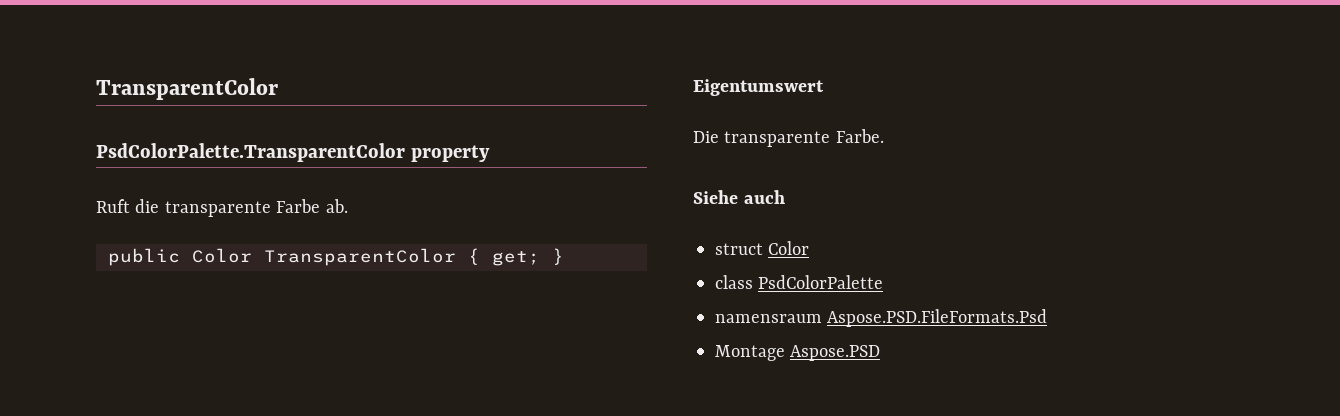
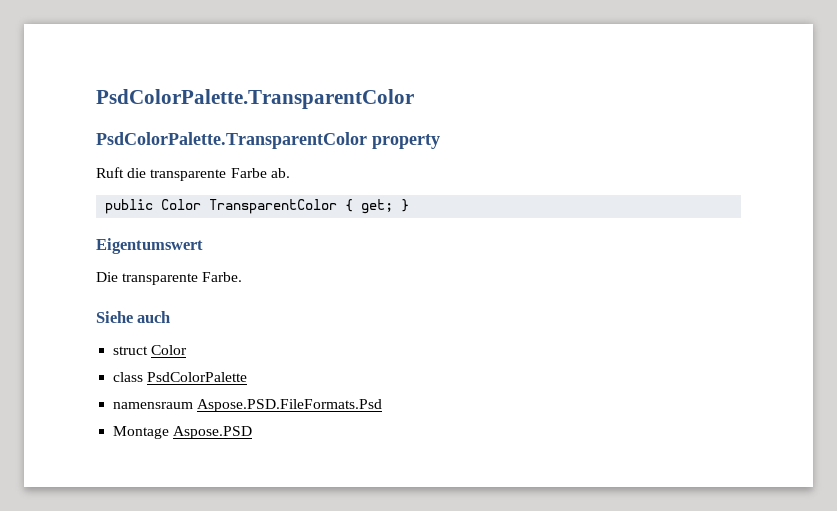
[96,78,278,100] TransparentColor -> [96,89,414,109] PsdColorPalette.TransparentColor

